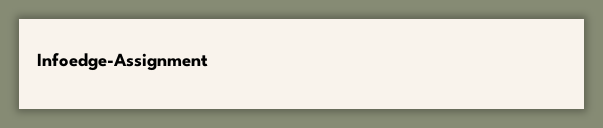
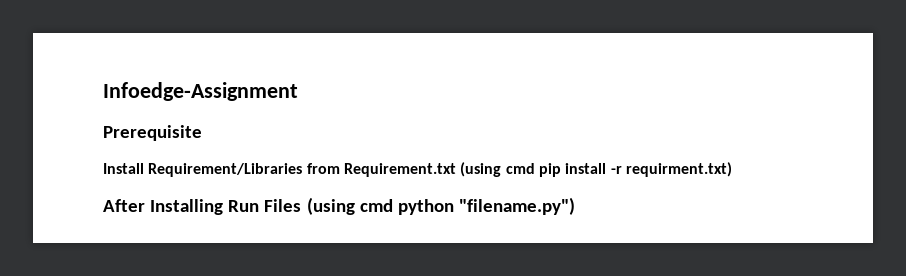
(208, 62) none -> [103,125,202,141] [103,162,732,177] [103,197,575,215] // Prerequisite // Install Requirement/Libraries from Requirement.txt (using cmd pip install -r requirment.txt) // After Installing Run Files (using cmd python "filename.py")

